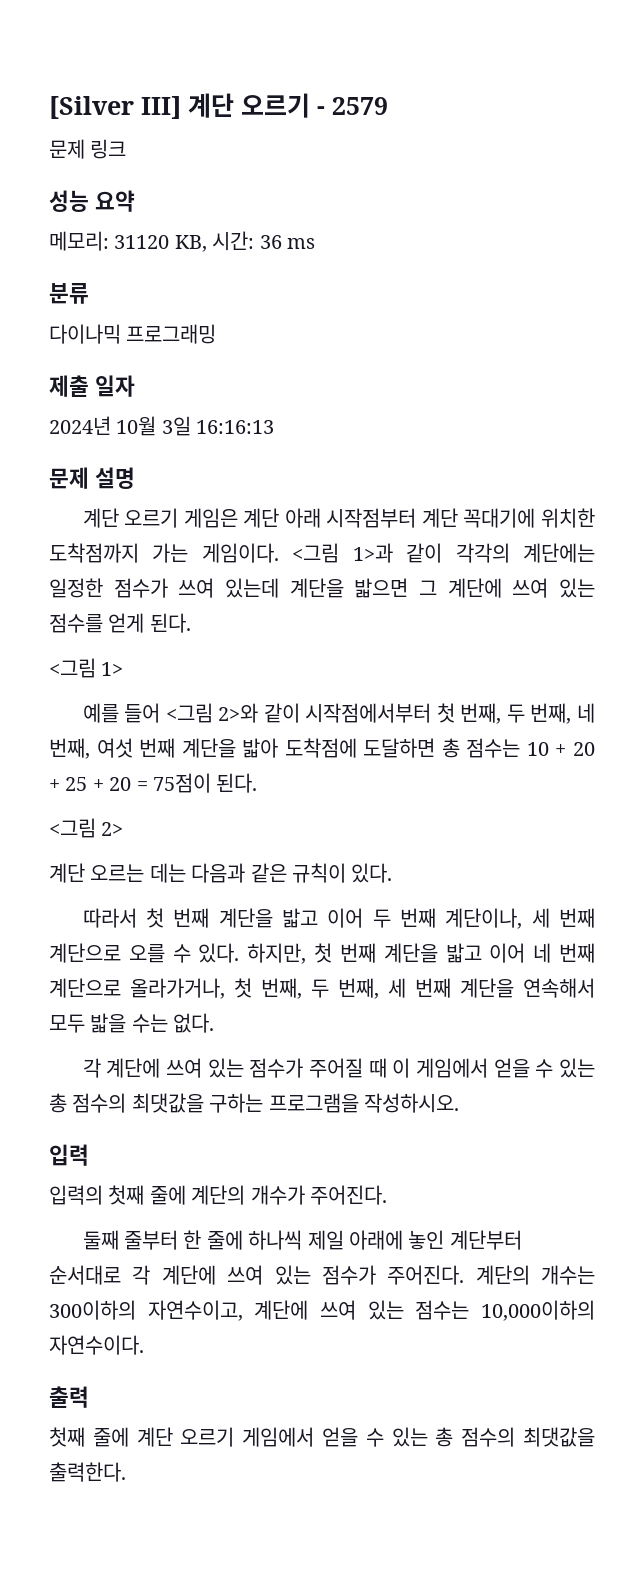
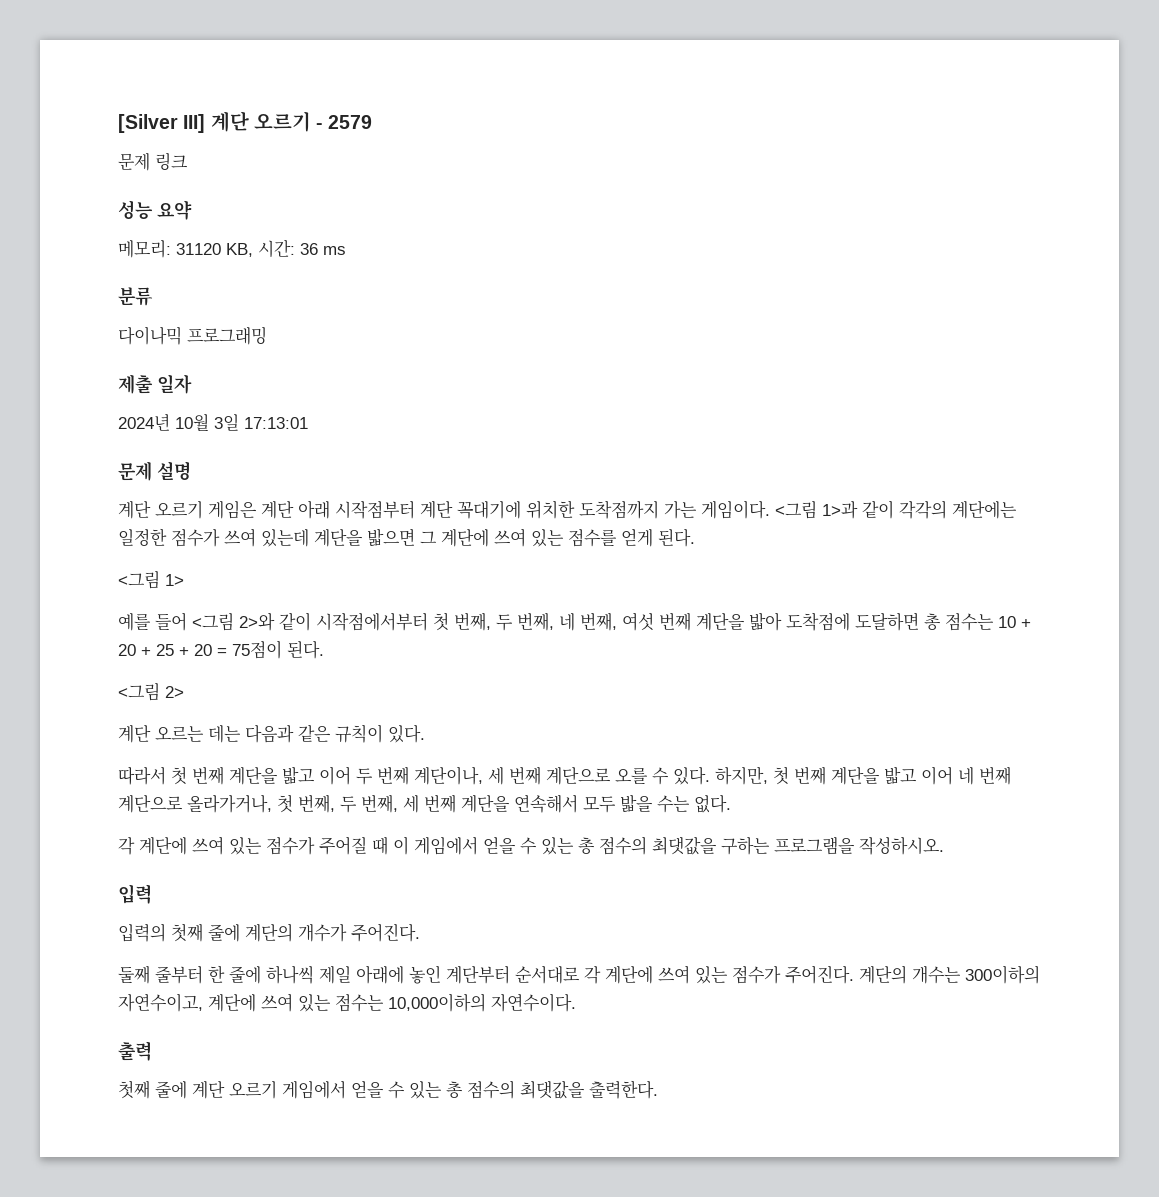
[196,420,275,434] 16:16:13 -> [244,417,308,429] 17:13:01

